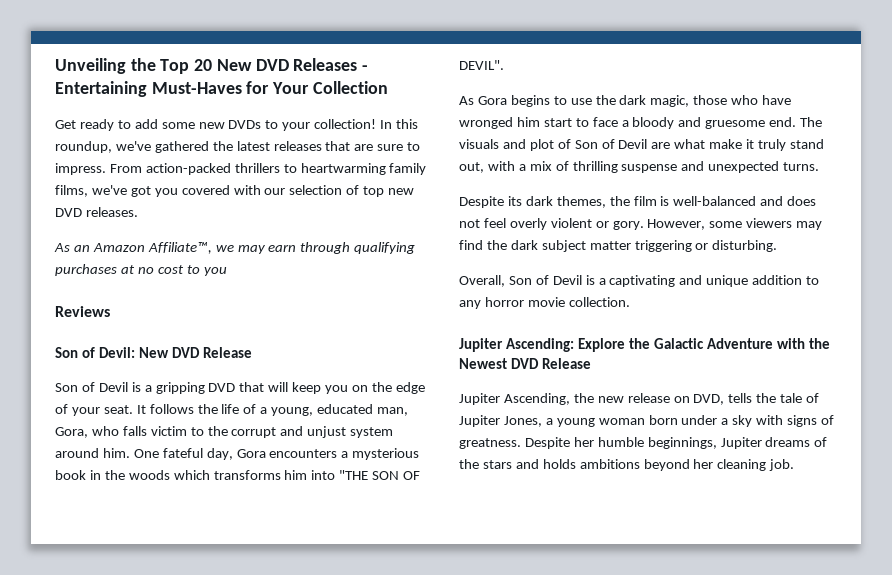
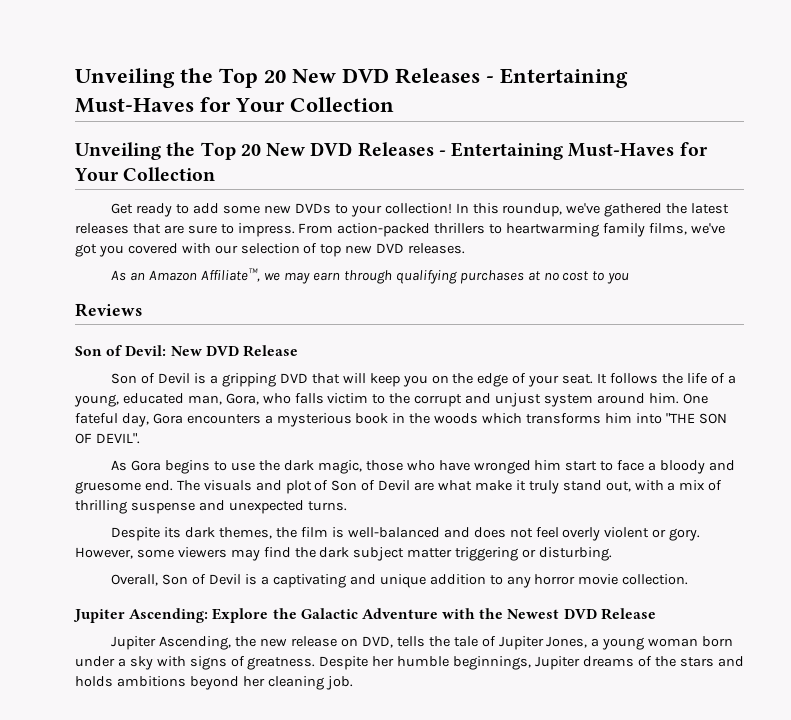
(388, 87) none -> [75,142,708,160] [74,167,216,182] // Unveiling the Top 20 New DVD Releases - Entertaining Must-Haves for Your Collection

